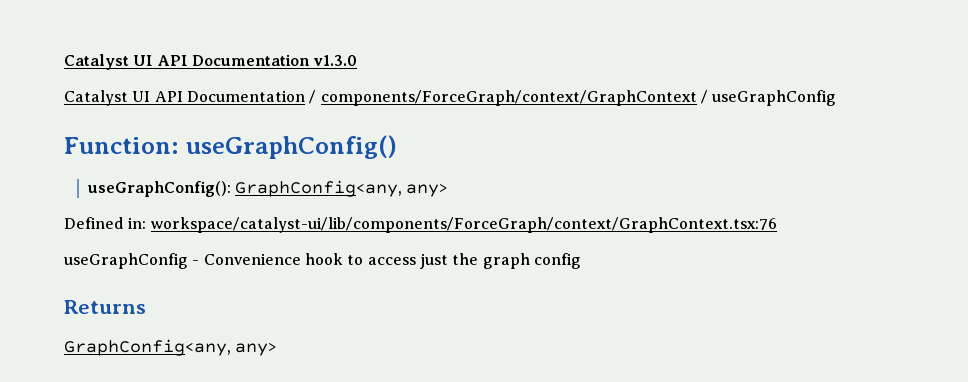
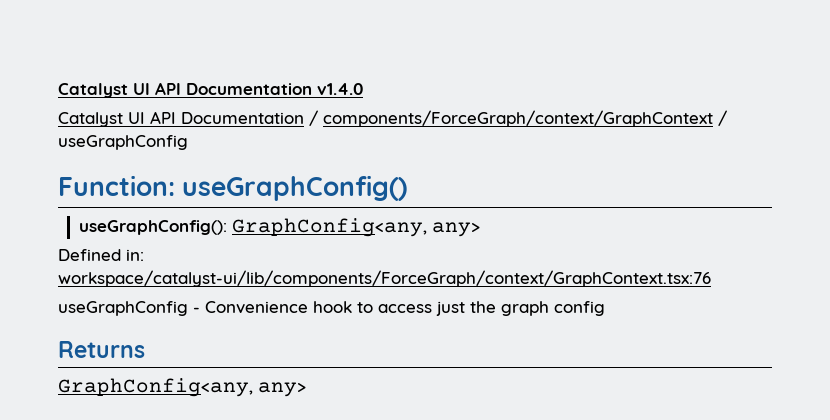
[64,54,358,70] Catalyst UI API Documentation v1.3.0 -> [58,82,363,98] Catalyst UI API Documentation v1.4.0

